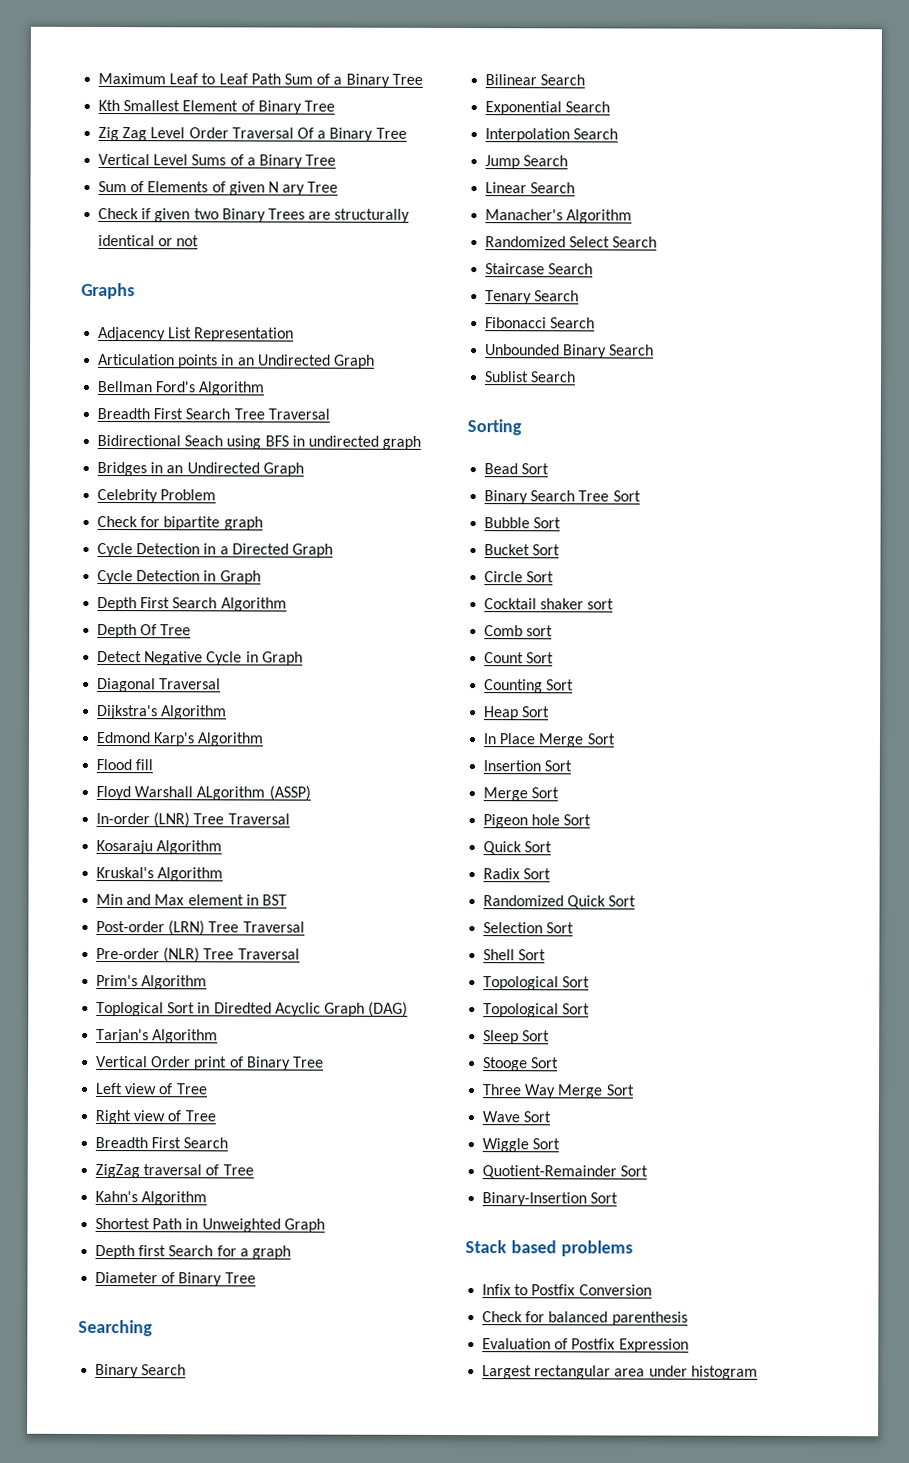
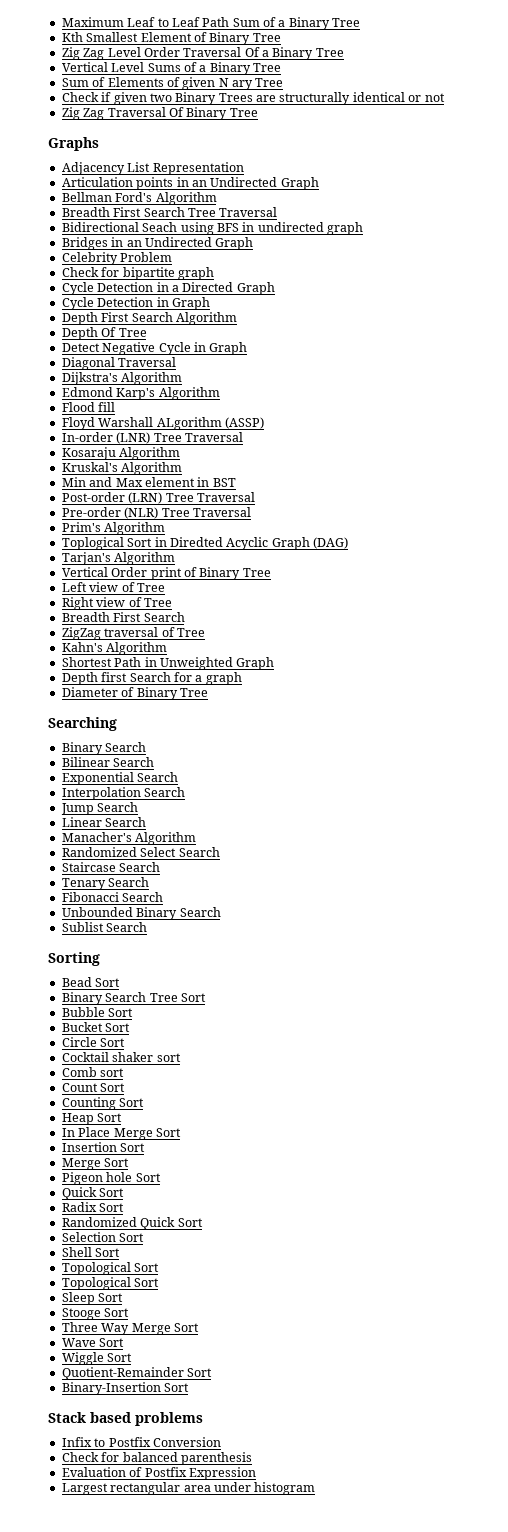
(200, 241) none -> [61,107,258,120] // Zig Zag Traversal Of Binary Tree

